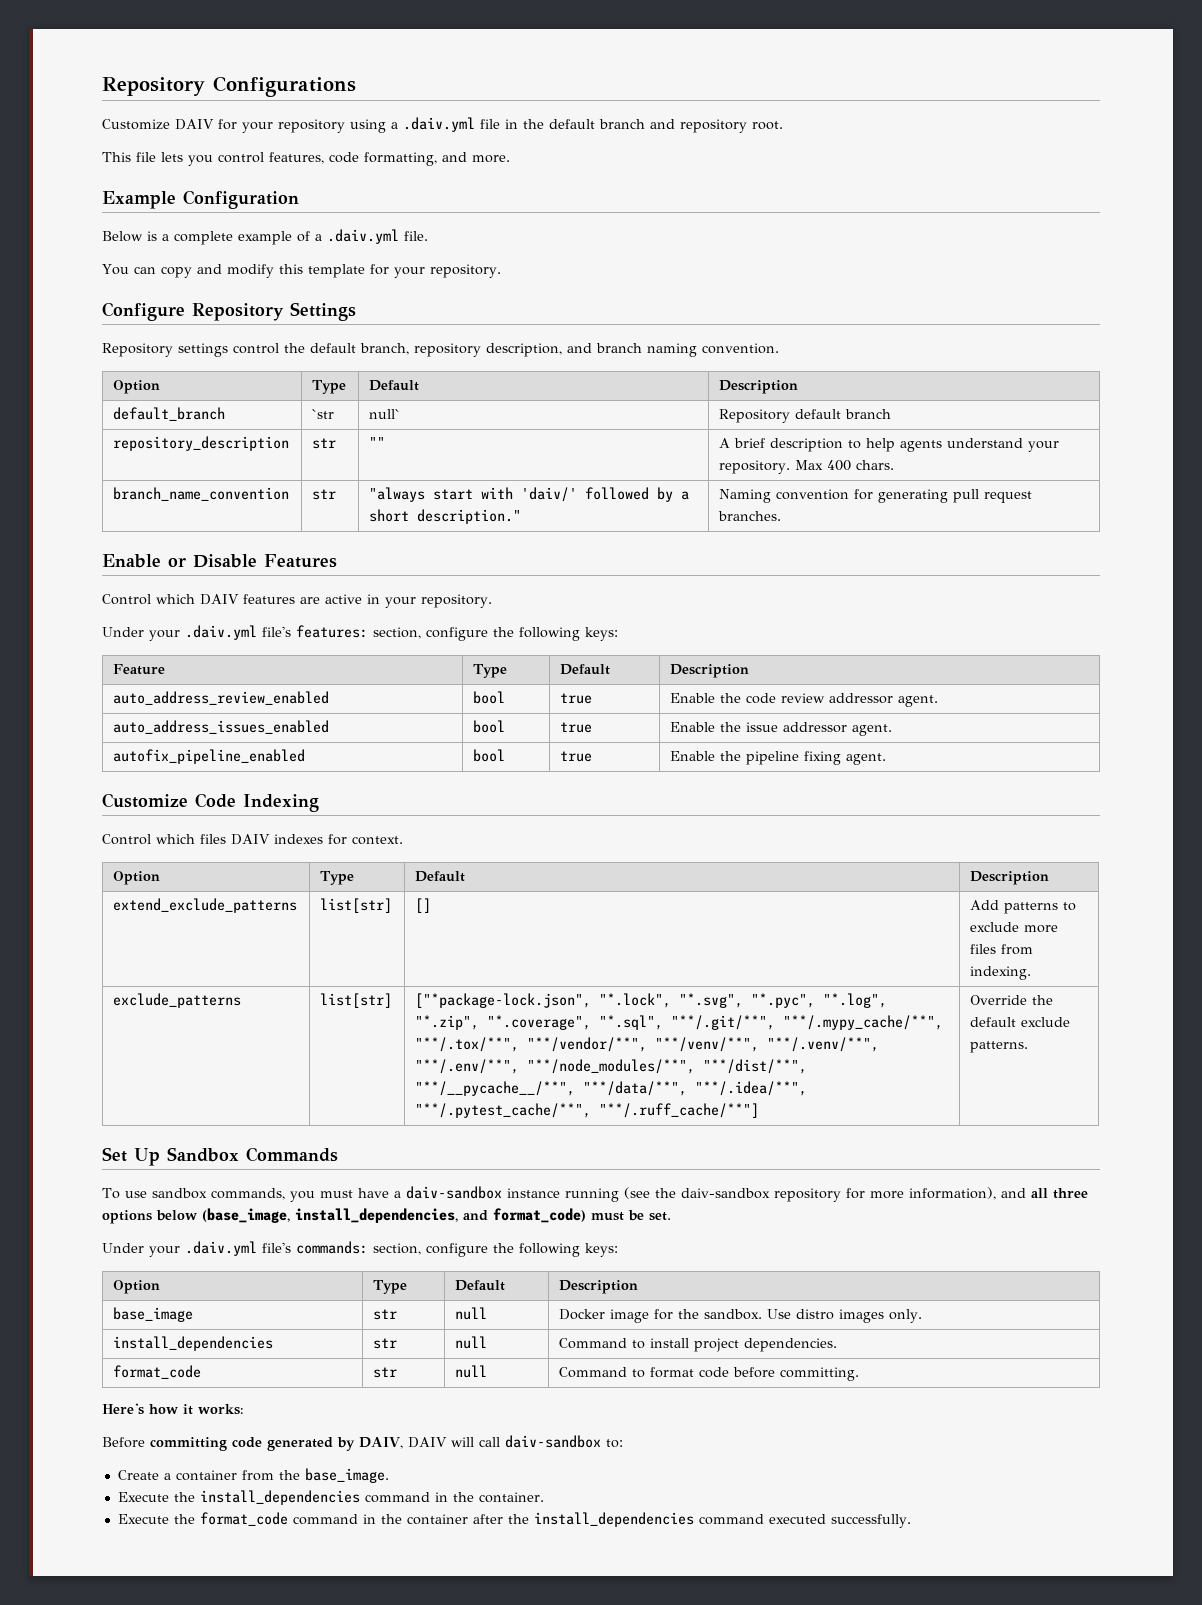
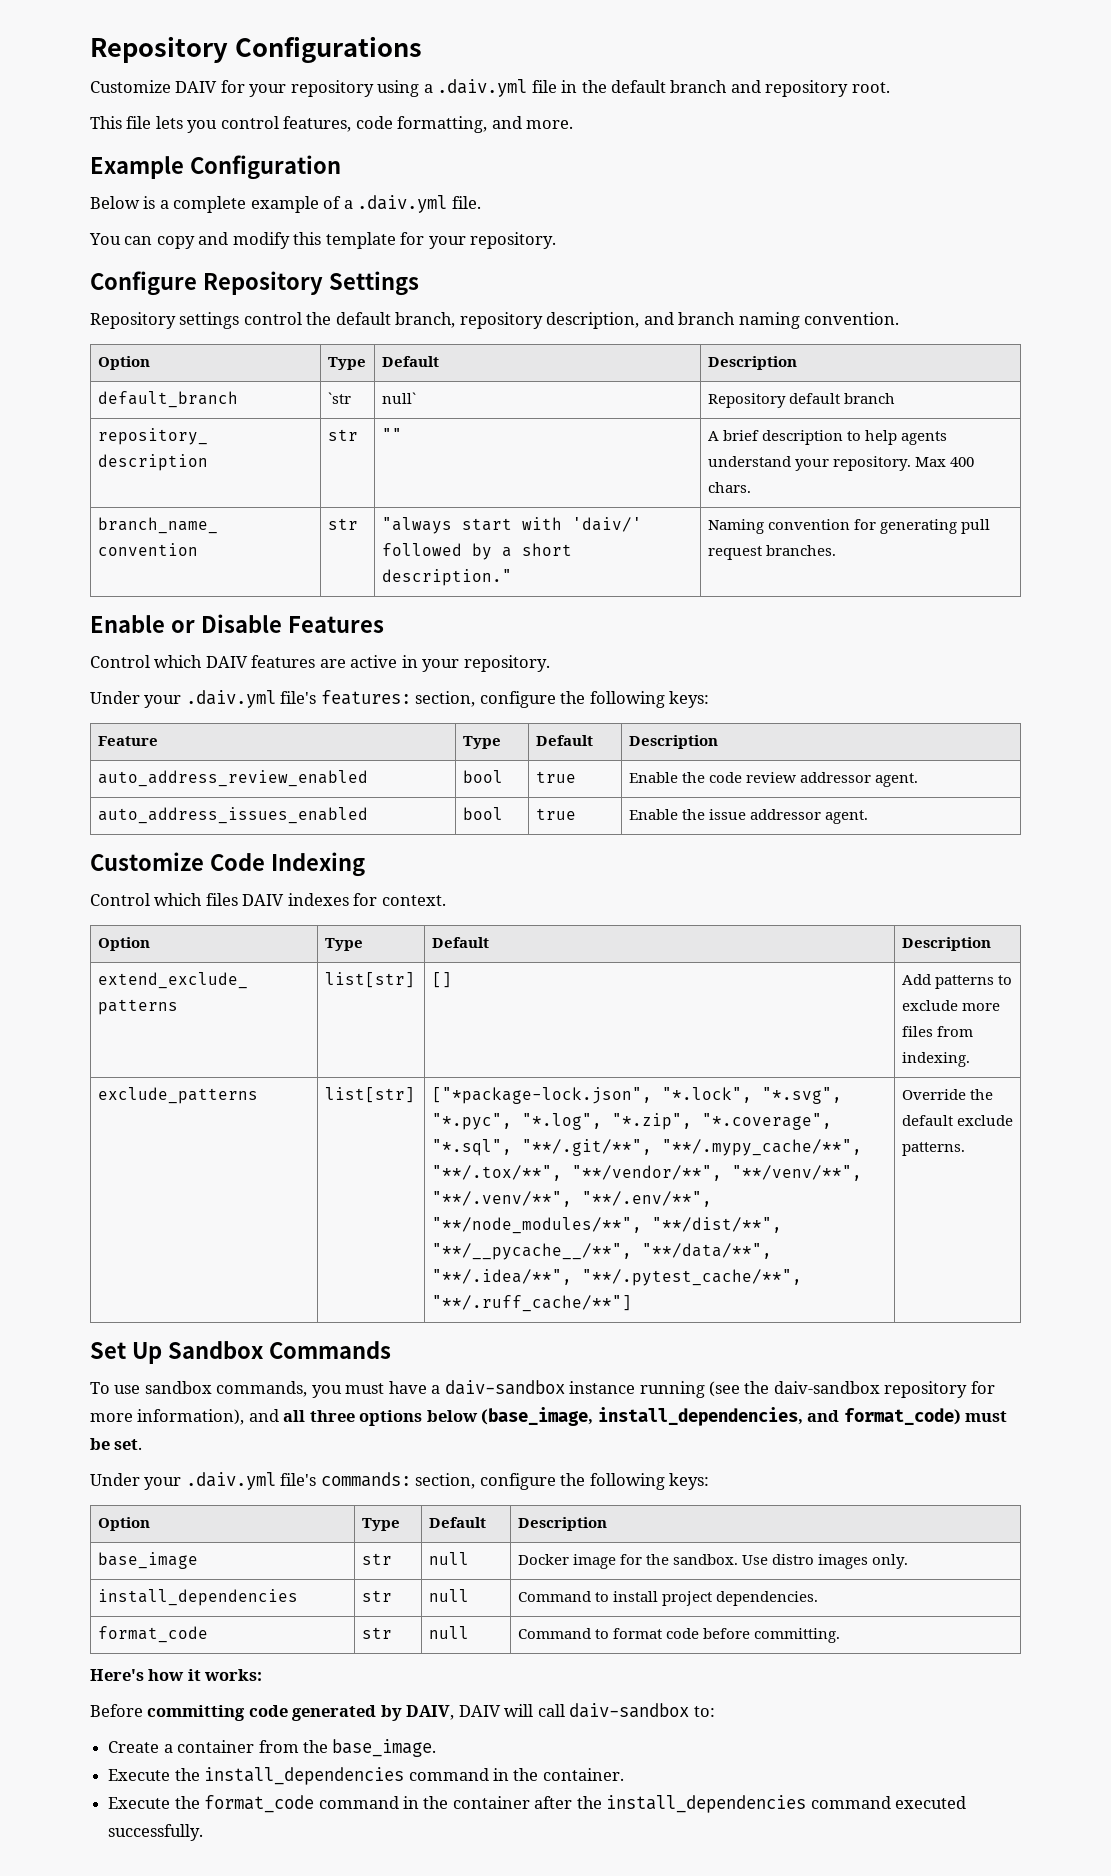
[113,749,306,764] [473,749,506,762] [560,751,593,762] [670,751,887,765] // autofix_pipeline_enabled | bool | true | Enable the pipeline fixing agent. -> (868, 817) none

